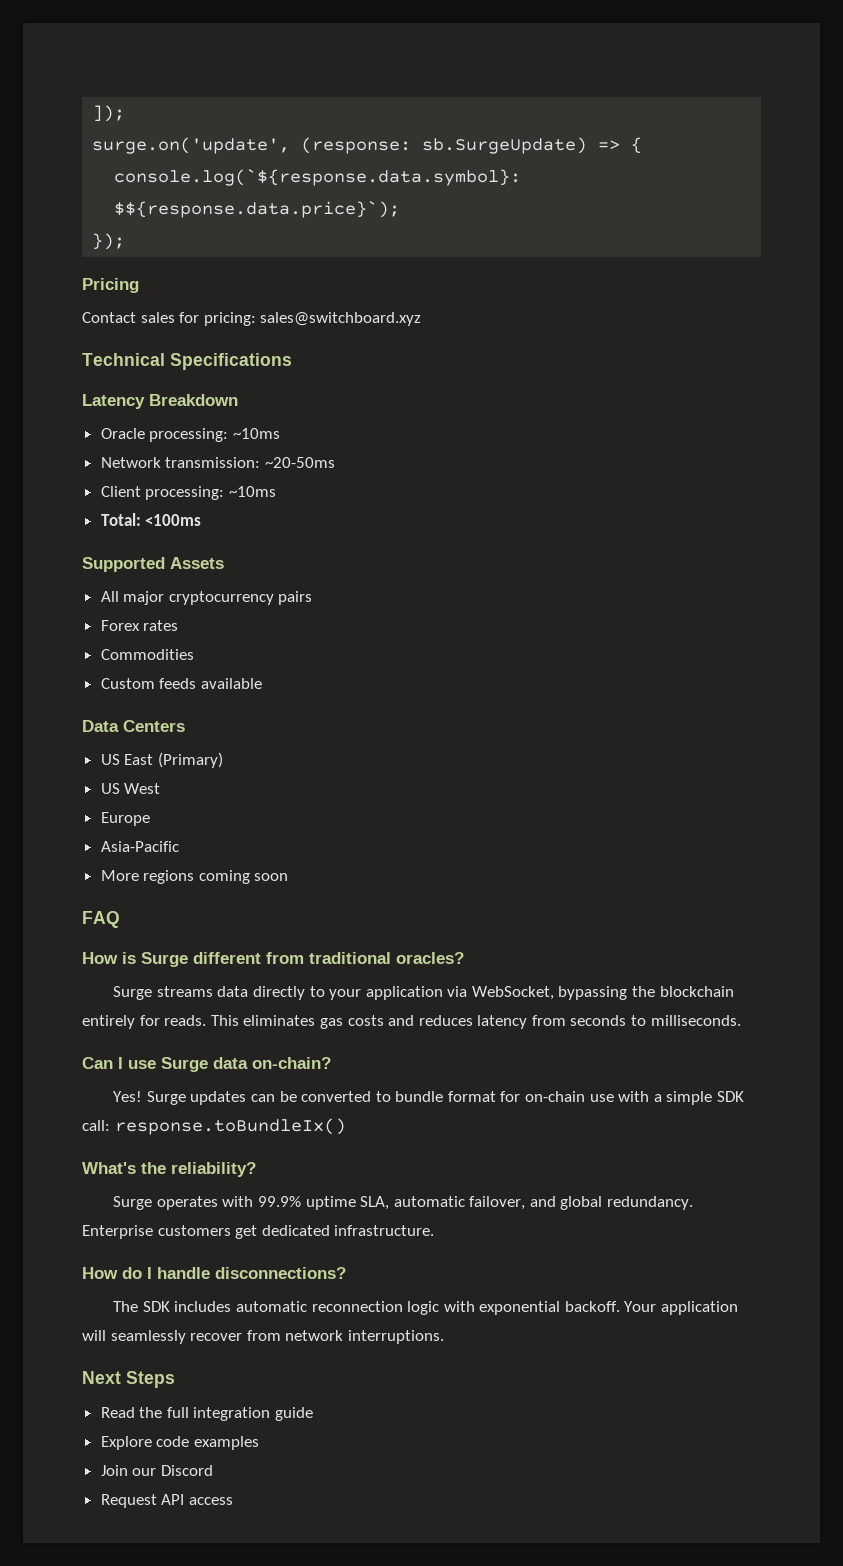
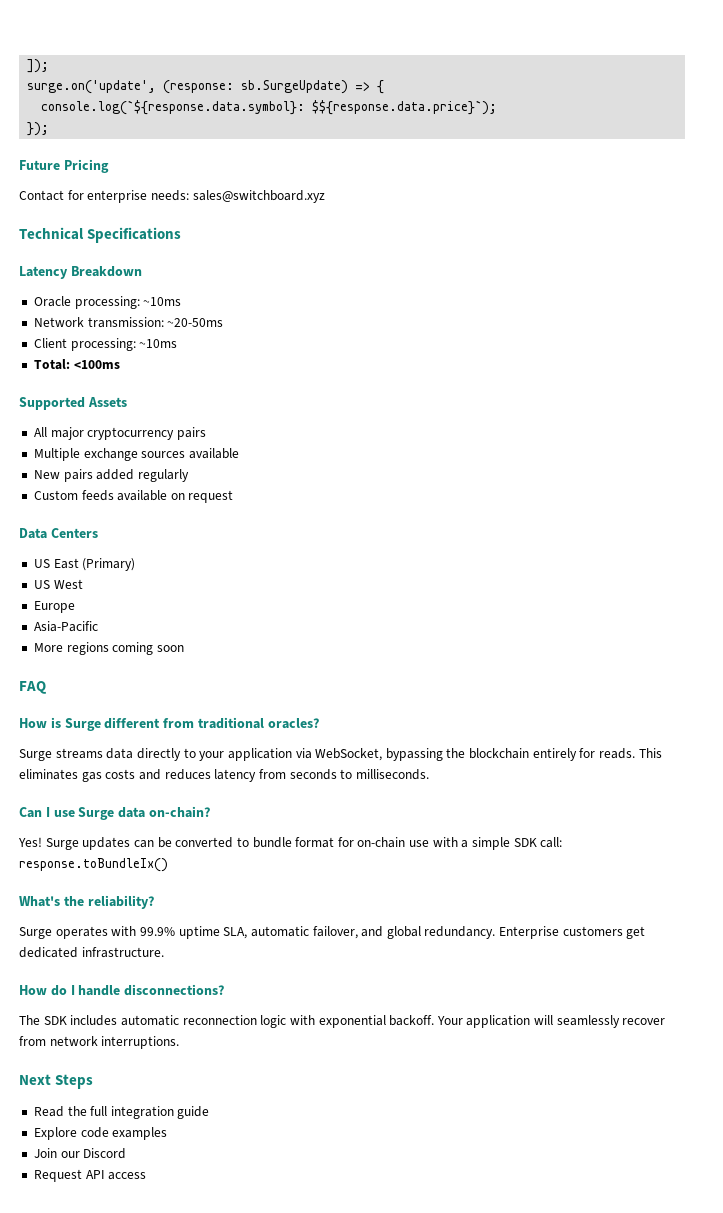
(126, 241) none -> [19,160,60,170] Future
[140,312,256,326] sales for pricing: -> [67,190,189,203] for enterprise needs:
[100,620,179,631] [100,649,194,660] Forex rates // Commodities -> [33,448,239,461] [33,469,189,482] Multiple exchange sources available // New pairs added regularly
(262, 683) none -> [170,490,234,503] on request

